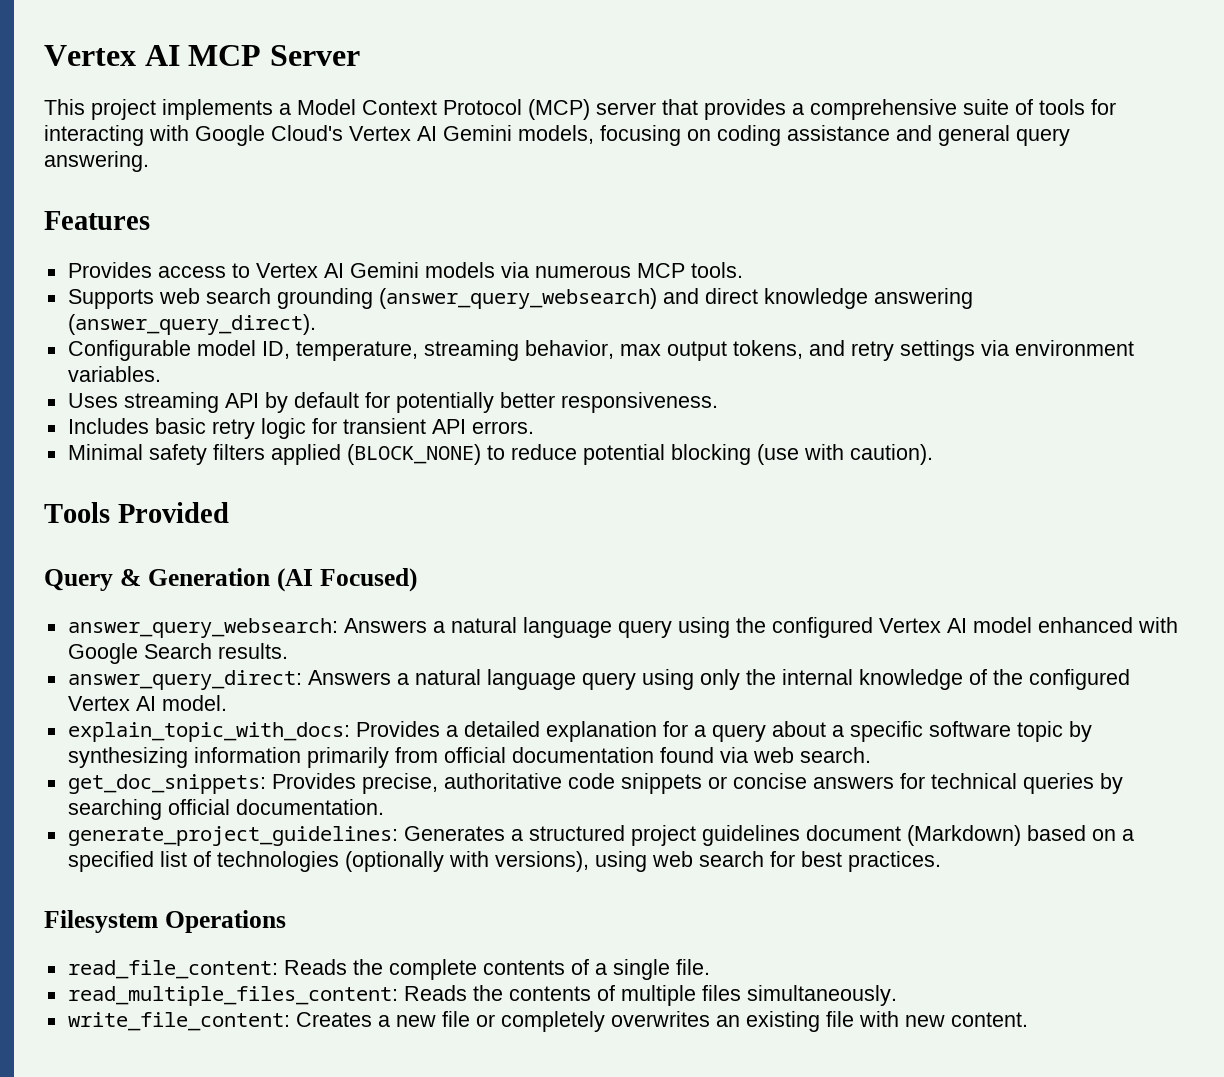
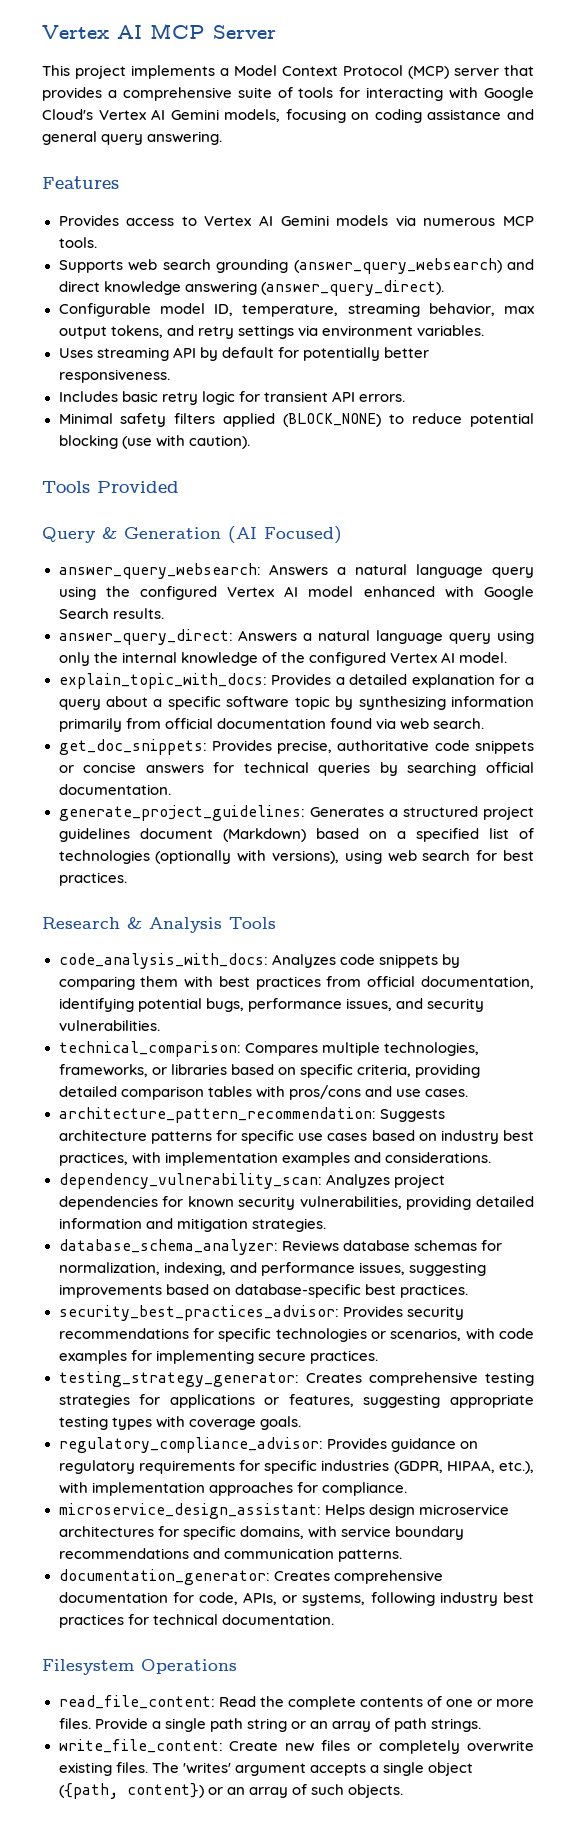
(941, 861) none -> [42,917,276,933] [58,953,460,969] [58,976,534,990] [58,998,484,1012] [58,1020,160,1031] [58,1041,479,1057] [58,1064,480,1078] [58,1085,468,1100] [58,1107,445,1123] [58,1130,535,1144] [58,1152,491,1166] [58,1173,445,1189] [58,1196,534,1210] [58,1218,326,1232] [58,1239,502,1255] [58,1262,486,1276] [58,1284,468,1298] [58,1305,464,1321] [58,1328,535,1342] [58,1350,378,1364] [58,1371,534,1387] [58,1394,534,1408] [58,1416,301,1430] [58,1437,478,1453] [58,1460,534,1474] [58,1482,407,1496] [58,1503,509,1519] [58,1526,464,1540] [58,1548,402,1562] [58,1569,443,1585] [58,1592,534,1606] [58,1614,334,1628] // Research & Analysis Tools // code_analysis_with_docs: Analyzes code snippets by comparing them with best practices from official documentation, identifying potential bugs, performance issues, and security vulnerabilities. // technical_comparison: Compares multiple technologies, frameworks, or libraries based on specific criteria, providing detailed comparison tables with pros/cons and use cases. // architecture_pattern_recommendation: Suggests architecture patterns for specific use cases based on industry best practices, with implementation examples and considerations. // dependency_vulnerability_scan: Analyzes project dependencies for known security vulnerabilities, providing detailed information and mitigation strategies. // database_schema_analyzer: Reviews database schemas for normalization, indexing, and performance issues, suggesting improvements based on database-specific best practices. // security_best_practices_advisor: Provides security recommendations for specific technologies or scenarios, with code examples for implementing secure practices. // testing_strategy_generator: Creates comprehensive testing strategies for applications or features, suggesting appropriate testing types with coverage goals. // regulatory_compliance_advisor: Provides guidance on regulatory requirements for specific industries (GDPR, HIPAA, etc.), with implementation approaches for compliance. // microservice_design_assistant: Helps design microservice architectures for specific domains, with service boundary recommendations and communication patterns. // documentation_generator: Creates comprehensive documentation for code, APIs, or systems, following industry best practices for technical documentation.
[283,959,347,975] Reads -> [218,1696,256,1707] Read
[594,959,710,980] [67,985,897,1006] [67,1011,1028,1032] a single file. // read_multiple_files_content: Reads the contents of multiple files simultaneously. // write_file_content: Creates a new file or completely overwrites an existing file with new content. -> [445,1699,534,1707] [58,1718,482,1732] [58,1739,534,1754] [58,1762,473,1776] [58,1783,403,1799] one or more files. Provide a single path string or an array of path strings. // write_file_content: Create new files or completely overwrite existing files. The 'writes' argument accepts a single object ({path, content}) or an array of such objects.

